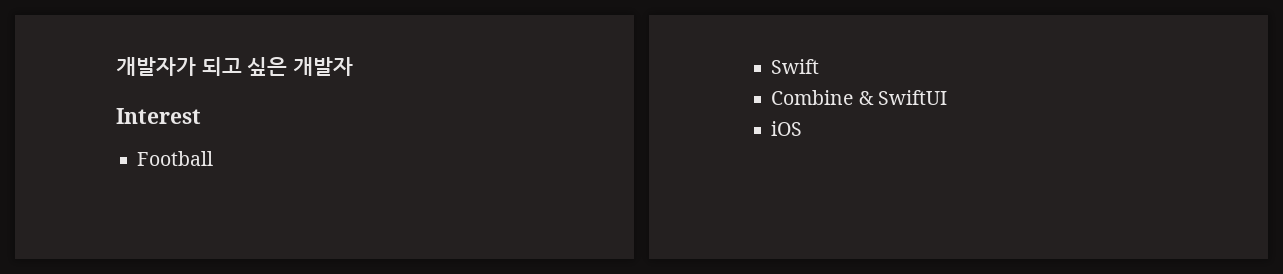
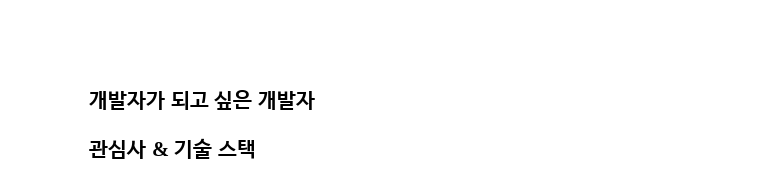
[116,108,201,124] [137,151,214,166] [771,59,820,74] [771,90,947,105] [771,121,803,136] Interest // Football // Swift // Combine & SwiftUI // iOS -> [89,138,256,159] 관심사 & 기술 스택

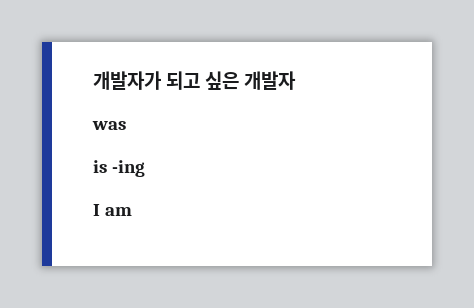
[89,138,256,159] 관심사 & 기술 스택 -> [92,121,126,130] [93,160,146,177] [93,204,133,216] was // is -ing // I am

